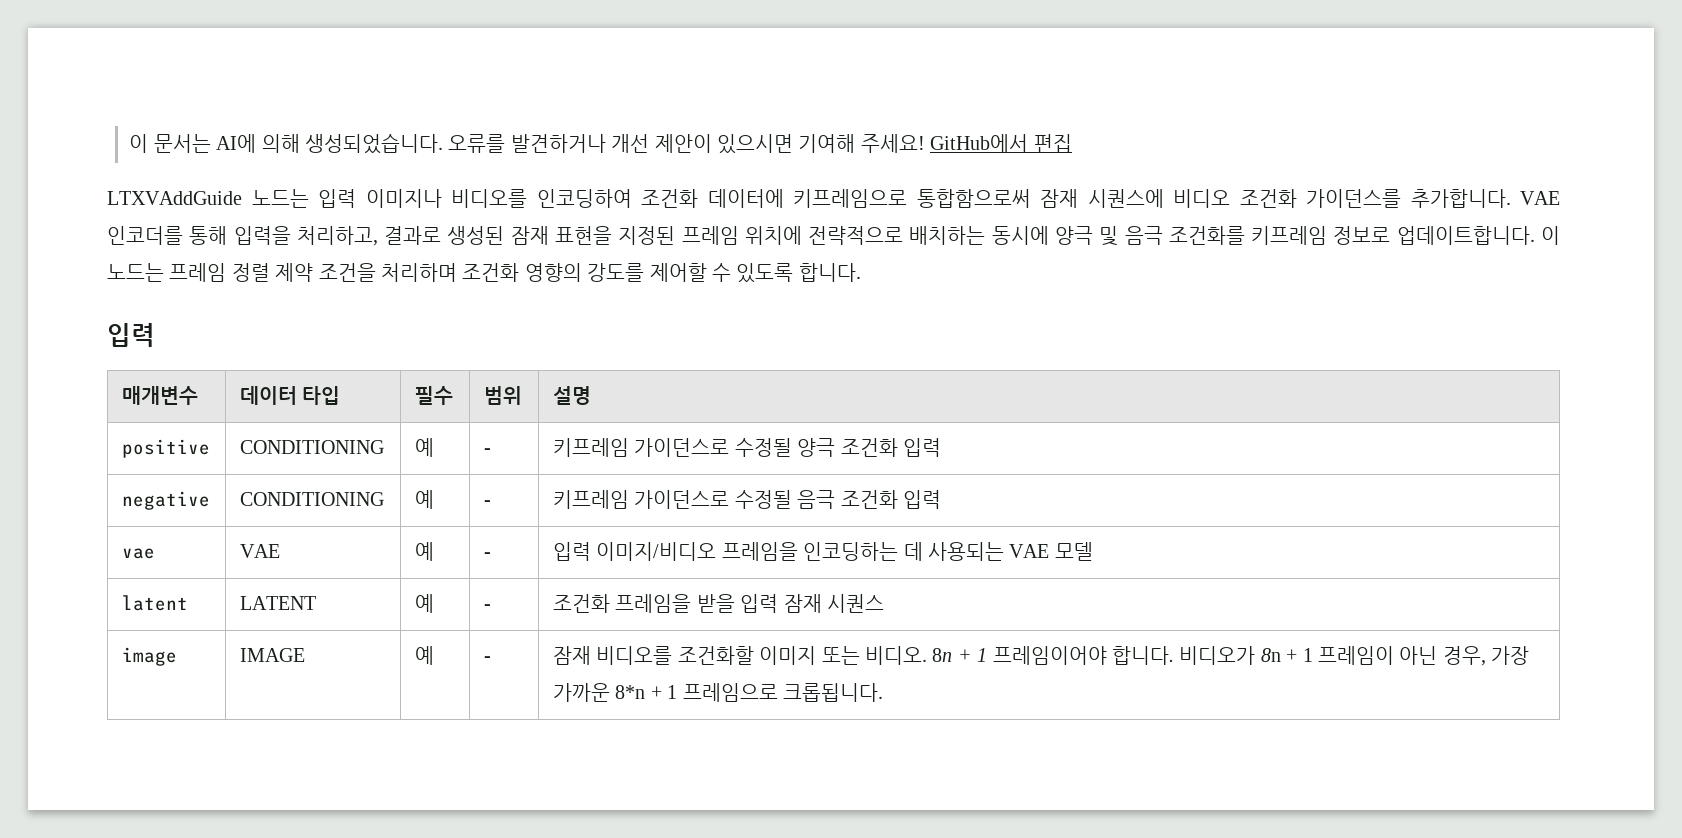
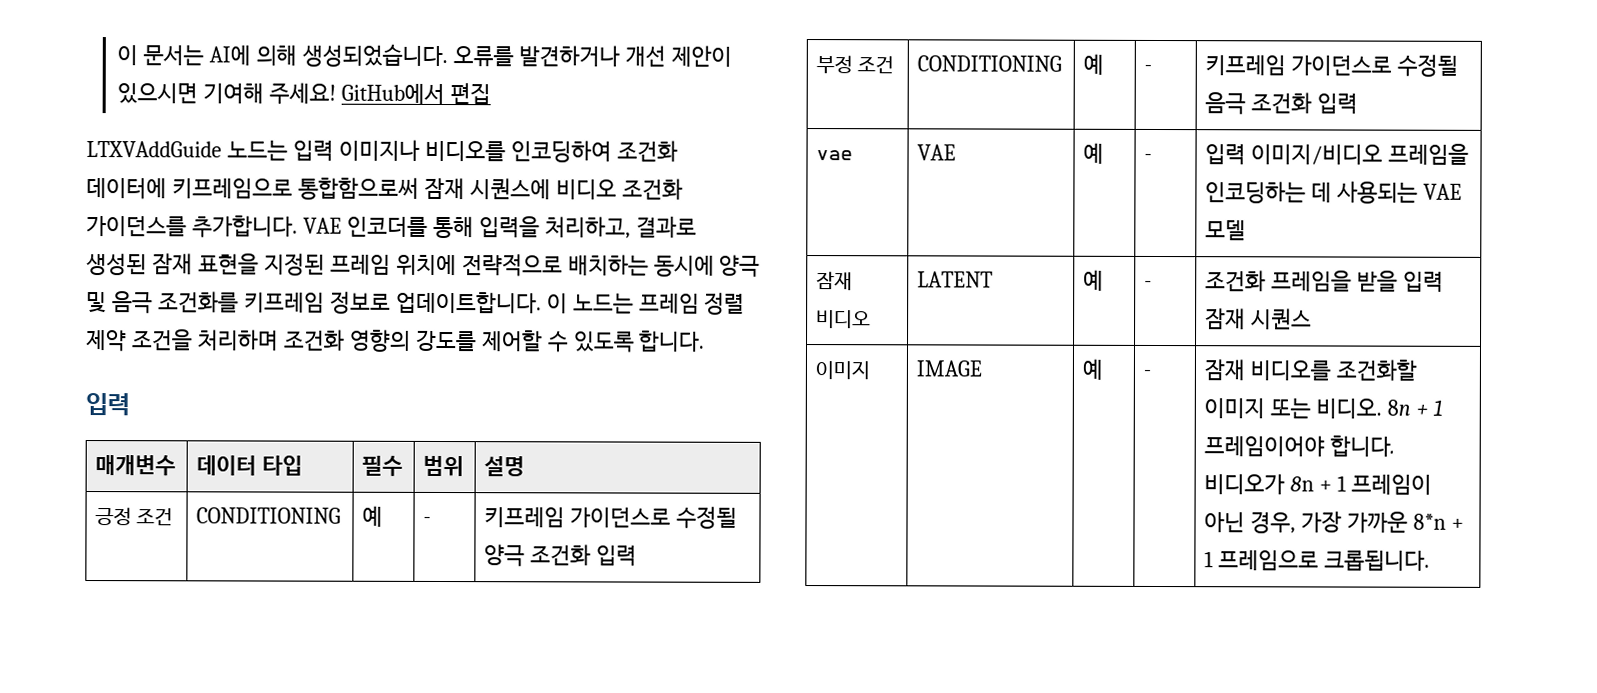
[121,439,210,458] positive -> [95,507,174,526] 긍정 조건
[121,491,210,510] negative -> [816,55,895,75] 부정 조건
[121,595,188,611] latent -> [816,271,854,291] [816,310,872,329] 잠재 비디오
[121,647,177,666] image -> [815,361,871,380] 이미지

